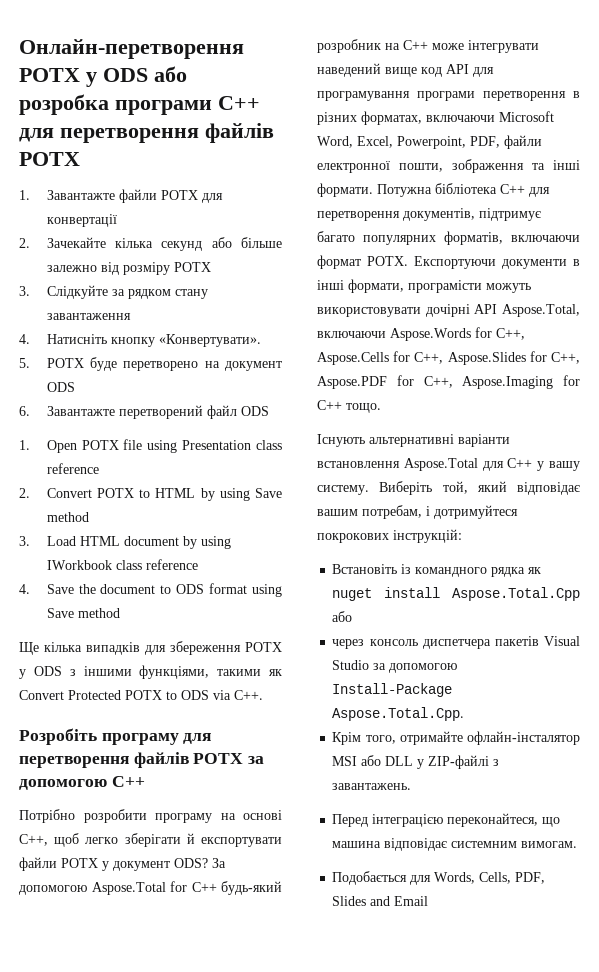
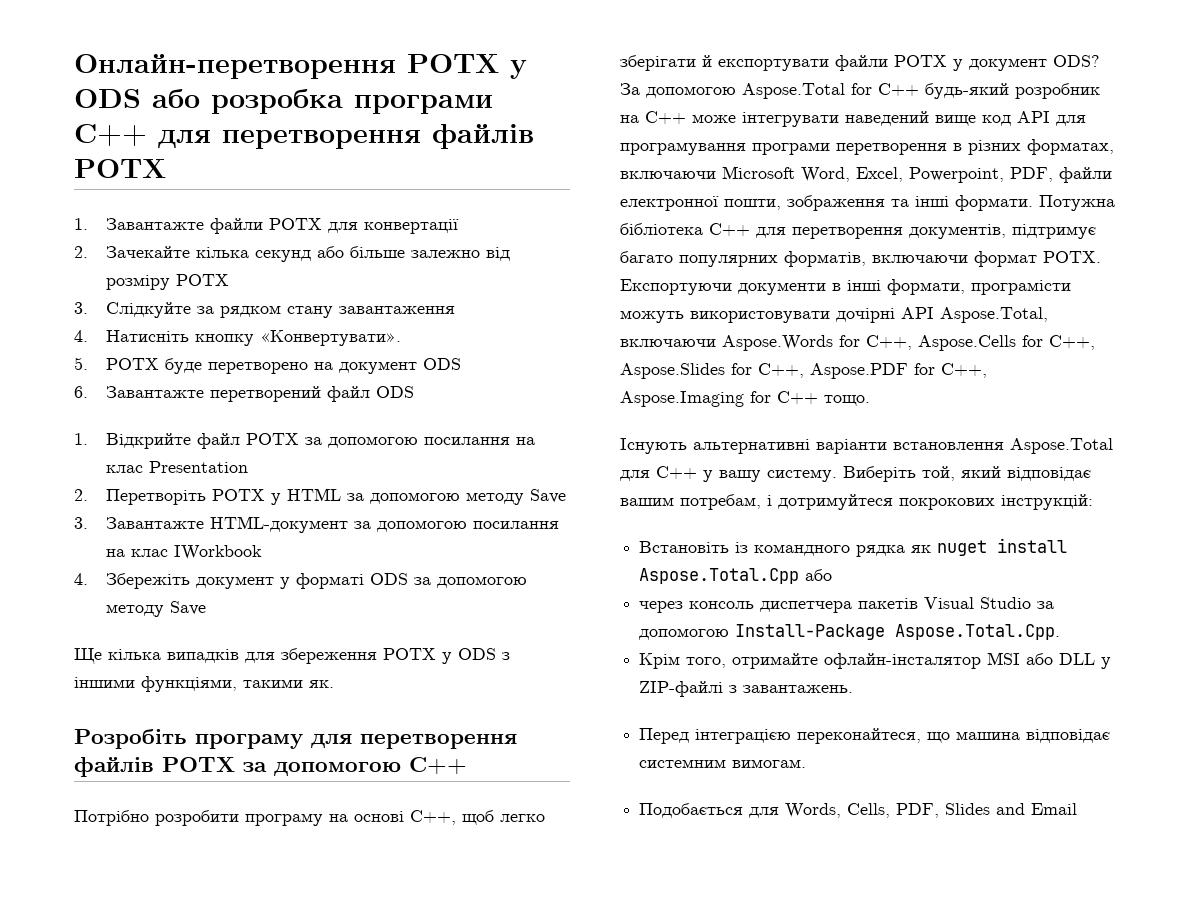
[46,439,178,453] Open POTX file using -> [105,433,535,449] [105,465,143,473] Відкрийте файл POTX за допомогою посилання на клас
[256,440,282,450] [46,463,99,474] [19,488,283,501] [46,512,89,522] [19,536,231,549] class reference // 2. Convert POTX to HTML by using Save method // 3. Load HTML document by using -> [74,488,566,505] [74,516,559,533] [105,549,168,557] // 2. Перетворіть POTX у HTML за допомогою методу Save // 3. Завантажте HTML-документ за допомогою посилання на клас
[115,559,198,570] [19,583,282,597] [46,608,120,618] class reference // 4. Save the document to ODS format using Save method -> [74,573,527,589] [105,601,206,617] // 4. Збережіть документ у форматі ODS за допомогою методу Save
[269,669,282,676] [19,690,263,700] як Convert Protected POTX to ODS via C++. -> [309,680,334,688] як.

